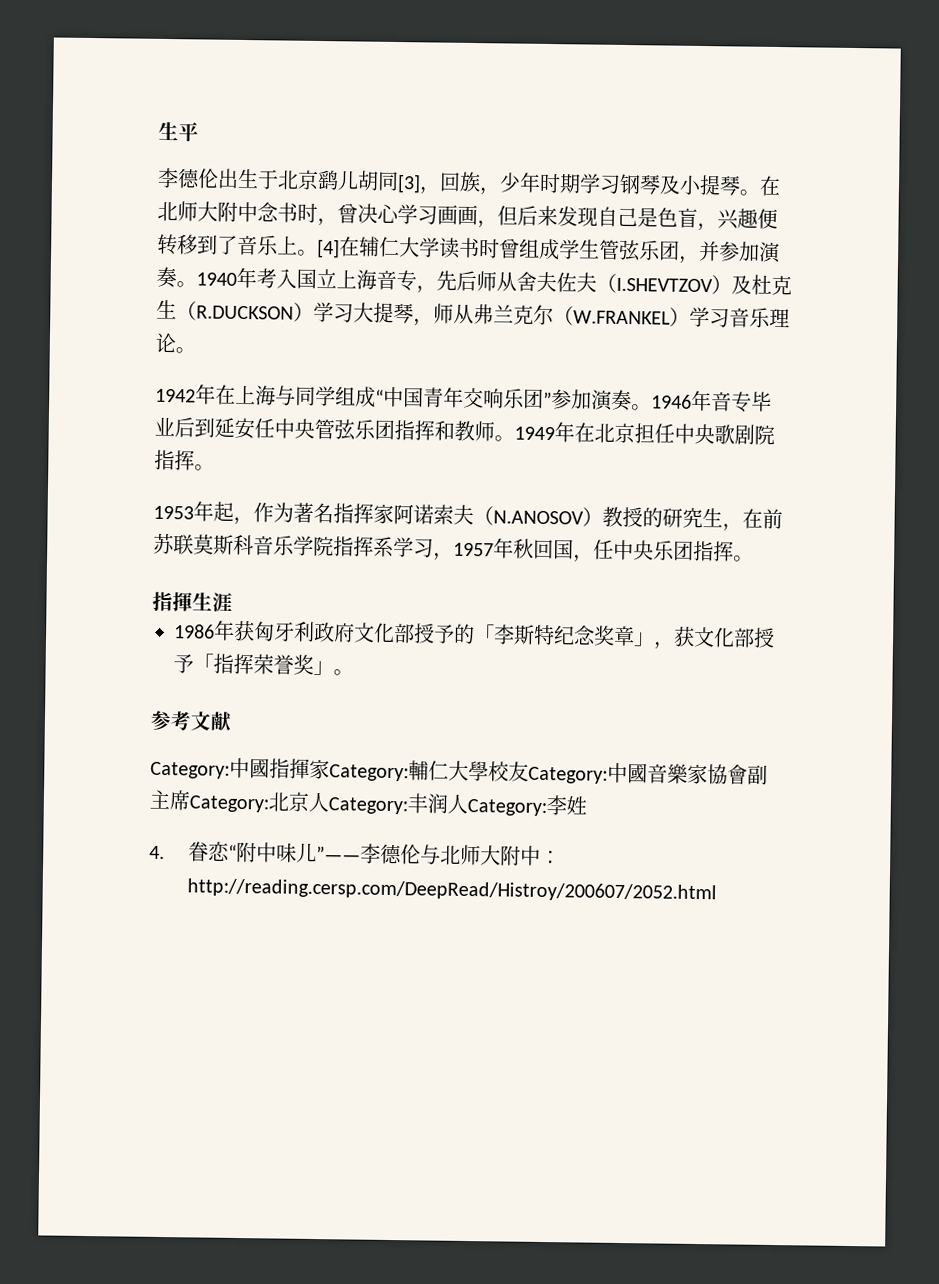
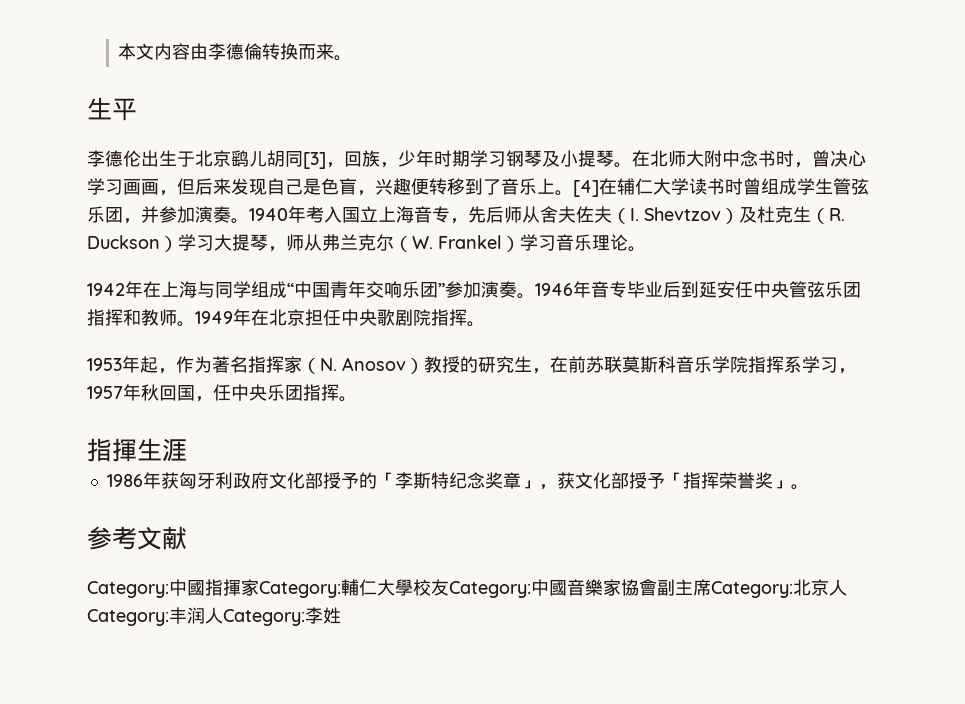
(158, 131) none -> [118,43,353,61] 本文内容由李德倫转换而来。 //
[616,277,713,293] I.SHEVTZOV -> [630,207,721,221] I. Shevtzov
[196,305,294,320] R.DUCKSON -> [829,208,845,221] [87,235,160,249] R. Duckson
[573,310,671,325] W.FRANKEL -> [412,235,502,249] W. Frankel
[393,503,584,526] 阿诺索夫（N.ANOSOV -> [302,357,406,374] （N. Anosov
[149,841,562,866] [187,878,718,903] // 4.眷恋“附中味儿”——李德伦与北师大附中：http://reading.cersp.com/DeepRead/Histroy/200607/2052.html -> (341, 615) none

